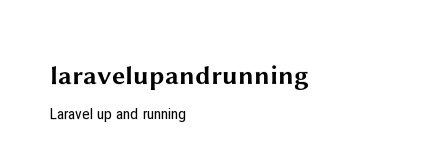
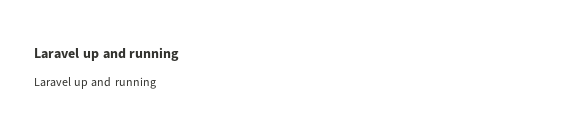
[49,64,310,91] laravelupandrunning -> [34,47,180,61] Laravel up and running

